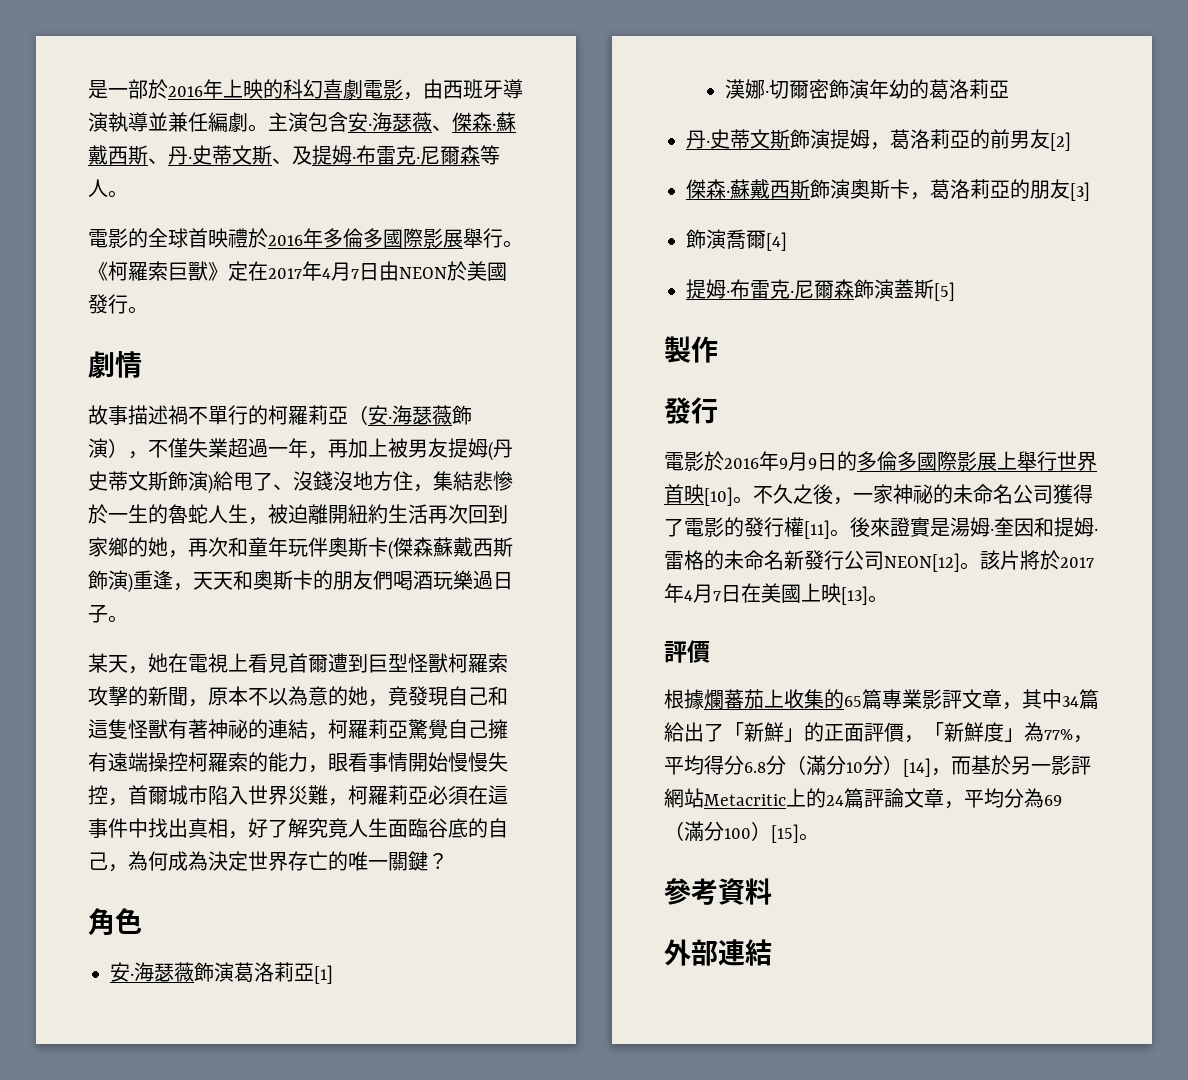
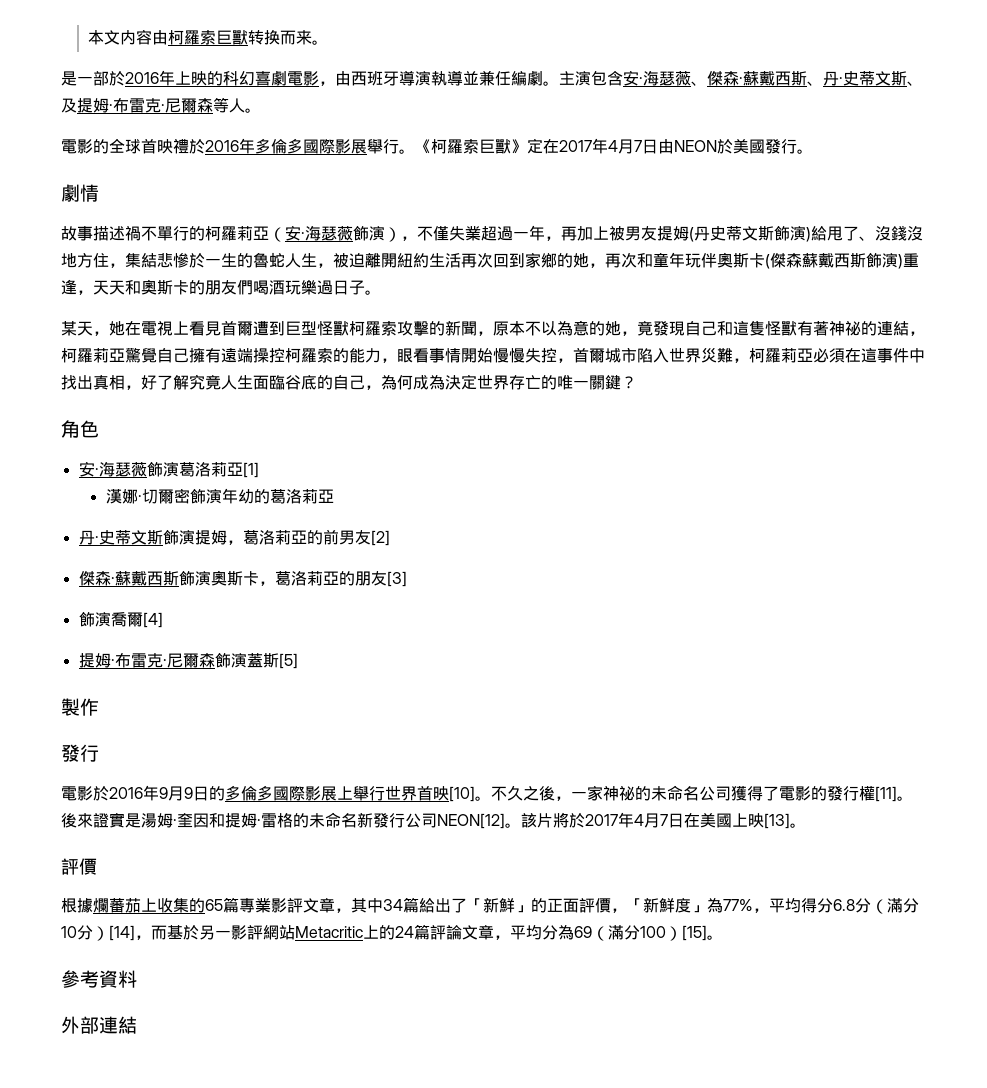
(88, 89) none -> [88,29,329,45] 本文内容由柯羅索巨獸转换而来。 //

